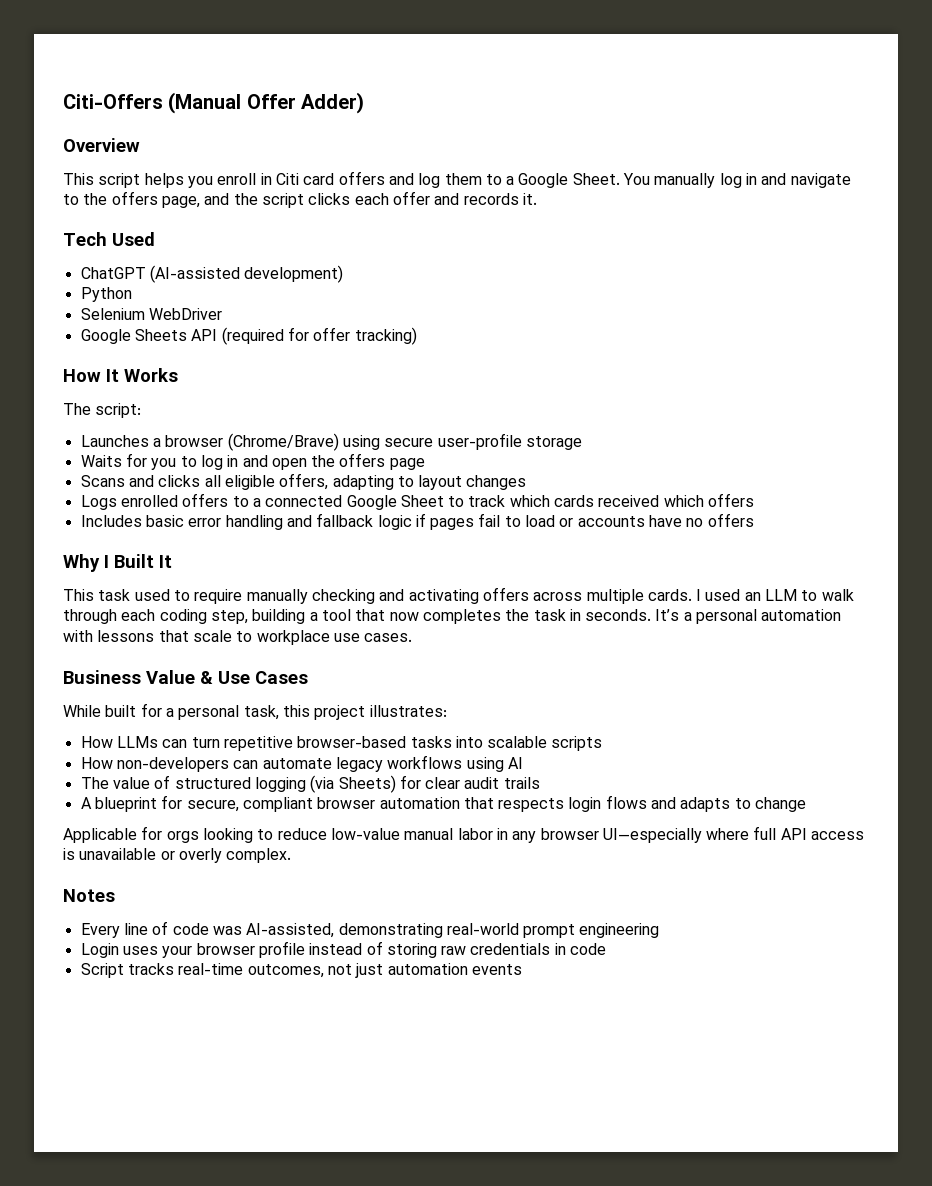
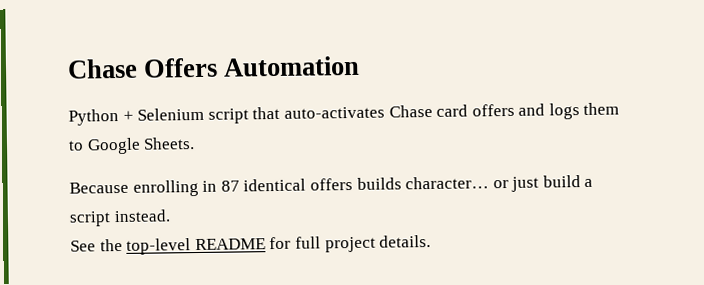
[63,92,365,114] [63,138,140,152] [63,173,299,188] Citi-Offers (Manual Offer Adder) // Overview // This script helps you enroll in Citi -> [67,55,361,79] [68,104,433,126] Chase Offers Automation // Python + Selenium script that auto-activates Chase
[418,173,441,188] log -> [548,103,580,120] logs
[506,173,851,188] [63,191,537,208] [63,232,155,246] [80,265,344,283] [80,287,132,302] [80,308,222,320] [80,327,417,345] [63,368,178,382] [63,403,142,418] [80,433,582,451] [80,453,425,470] [80,473,527,490] [80,493,755,510] [80,513,754,530] [63,554,172,572] [63,587,854,604] [63,609,842,624] [63,630,413,645] [63,670,308,684] [63,703,447,720] [80,736,603,751] [80,755,523,772] [80,775,540,793] [80,795,807,812] [63,826,865,843] [63,848,292,863] [63,889,115,902] [80,921,660,938] [80,941,607,958] [80,963,522,978] a Google Sheet. You manually log in and navigate to the offers page, and the script clicks each offer and records it. // Tech Used // ChatGPT (AI-assisted development) // Python // Selenium WebDriver // Google Sheets API (required for offer tracking) // How It Works // The script: // Launches a browser (Chrome/Brave) using secure user-profile storage // Waits for you to log in and open the offers page // Scans and clicks all eligible offers, adapting to layout changes // Logs enrolled offers to a connected Google Sheet to track which cards received which offers // Includes basic error handling and fallback logic if pages fail to load or accounts have no offers // Why I Built It // This task used to require manually checking and activating offers across multiple cards. I used an LLM to walk through each coding step, building a tool that now completes the task in seconds. It’s a personal automation with lessons that scale to workplace use cases. // Business Value & Use Cases // While built for a personal task, this project illustrates: // How LLMs can turn repetitive browser-based tasks into scalable scripts // How non-developers can automate legacy workflows using AI // The value of structured logging (via Sheets) for clear audit trails // A blueprint for secure, compliant browser automation that respects login flows and adapts to change // Applicable for orgs looking to reduce low-value manual labor in any browser UI—especially where full API access is unavailable or overly complex. // Notes // Every line of code was AI-assisted, demonstrating real-world prompt engineering // Login uses your browser profile instead of storing raw credentials in code // Script tracks real-time outcomes, not just automation events -> [86,137,196,155] [69,175,594,197] [69,209,171,227] [70,234,432,255] Google Sheets. // Because enrolling in 87 identical offers builds character… or just build a script instead. // See the top-level README for full project details.

